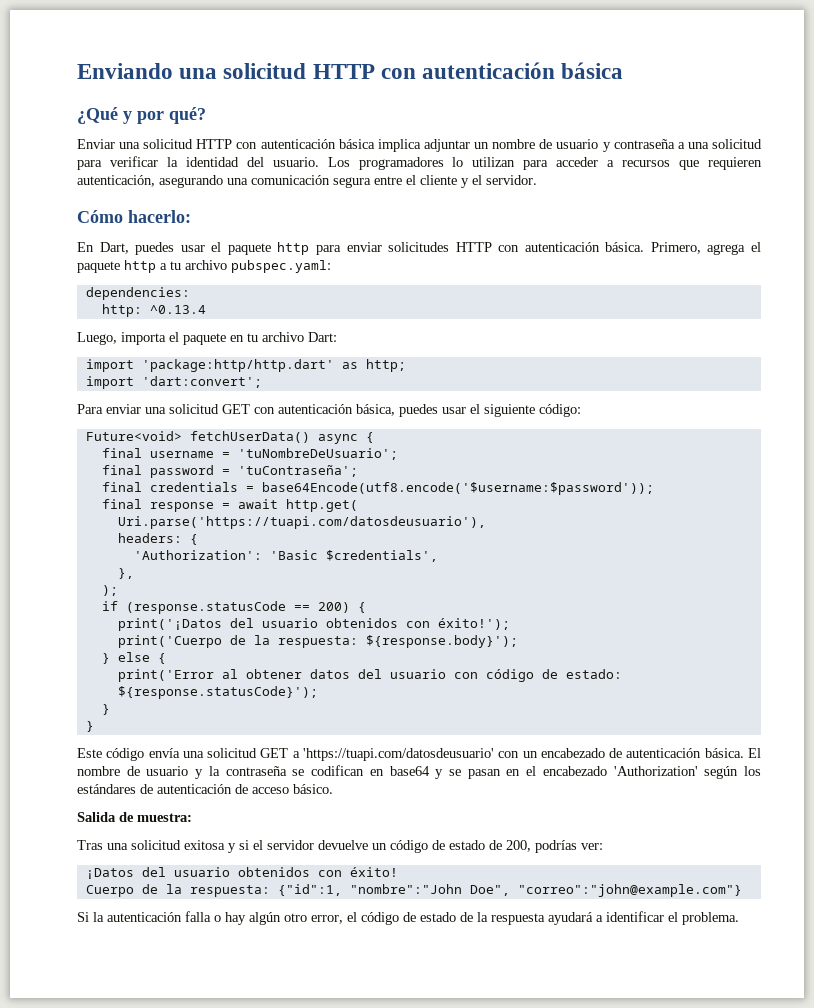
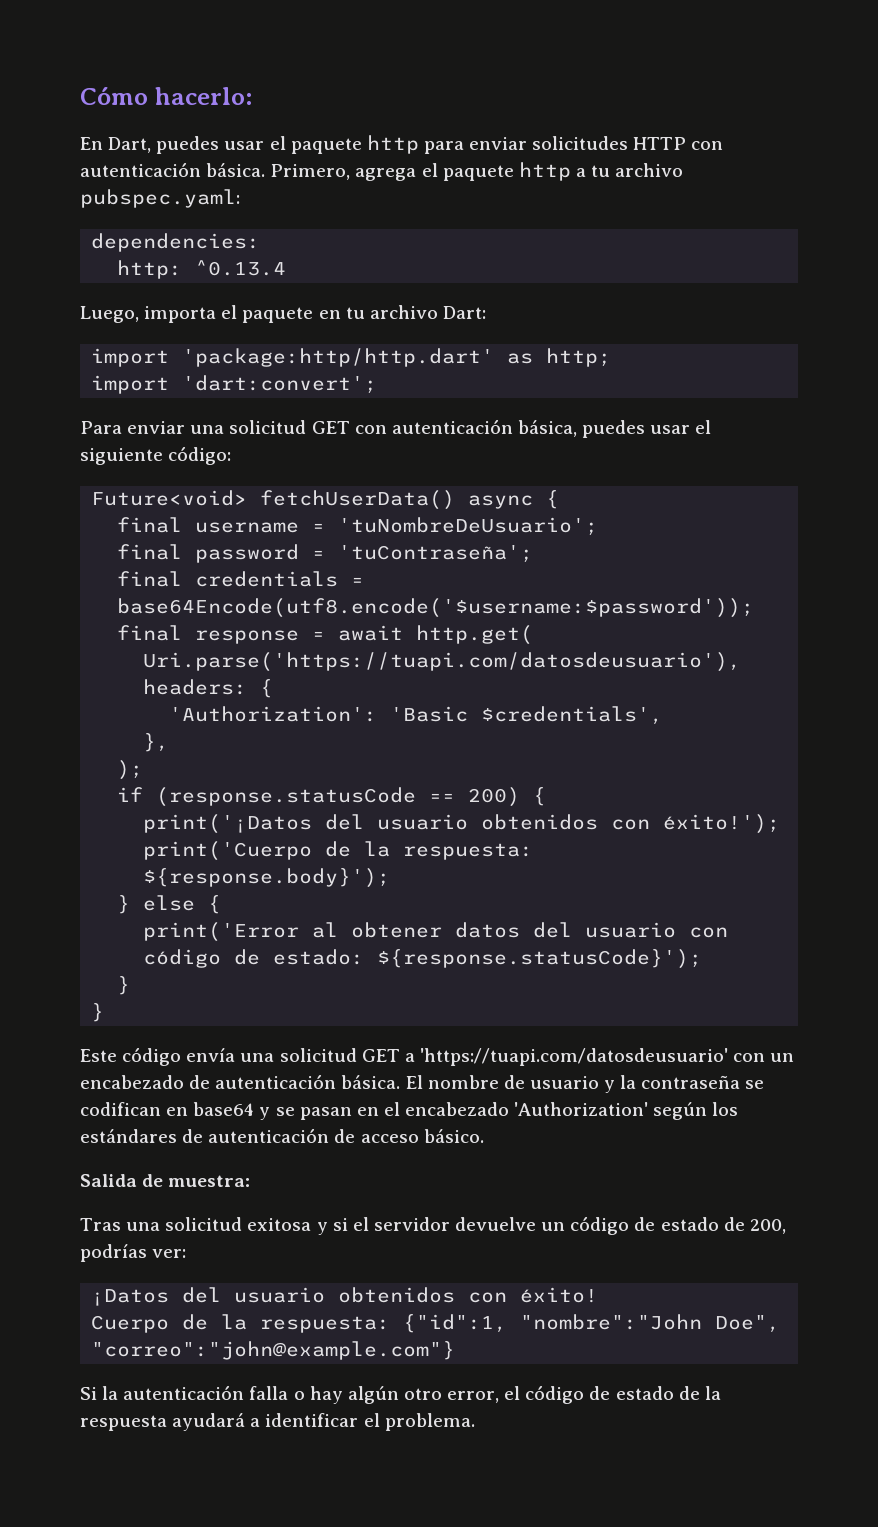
[77,62,624,79] [77,107,206,124] [77,139,763,152] [77,156,762,170] [77,175,537,188] Enviando una solicitud HTTP con autenticación básica // ¿Qué y por qué? // Enviar una solicitud HTTP con autenticación básica implica adjuntar un nombre de usuario y contraseña a una solicitud para verificar la identidad del usuario. Los programadores lo utilizan para acceder a recursos que requieren autenticación, asegurando una comunicación segura entre el cliente y el servidor. // -> (80, 95) none

